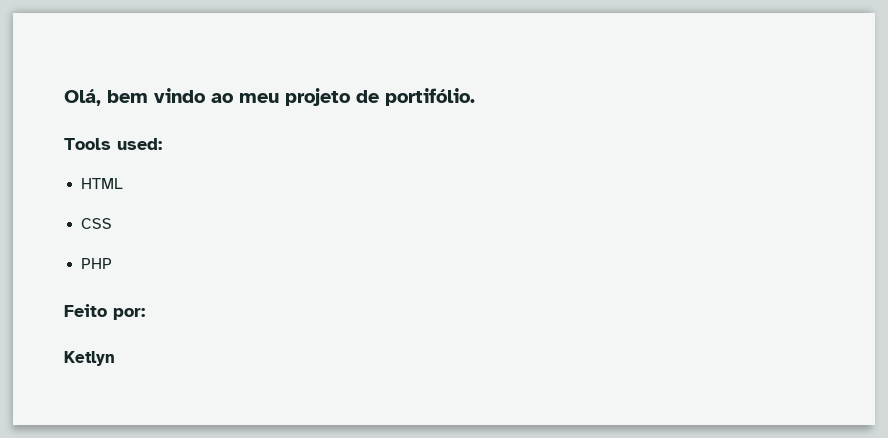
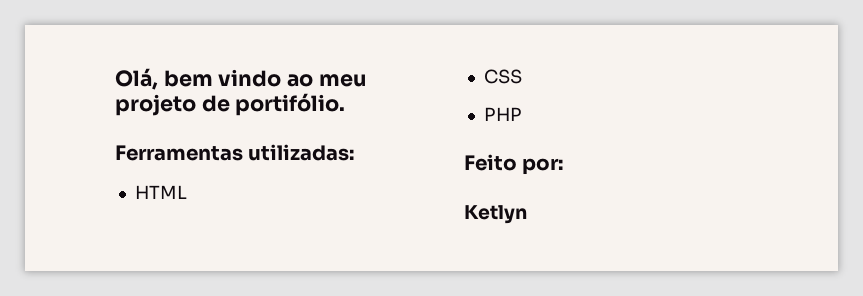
[64,138,162,150] Tools used: -> [115,144,355,161] Ferramentas utilizadas:

